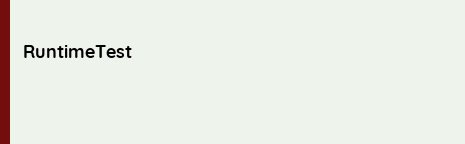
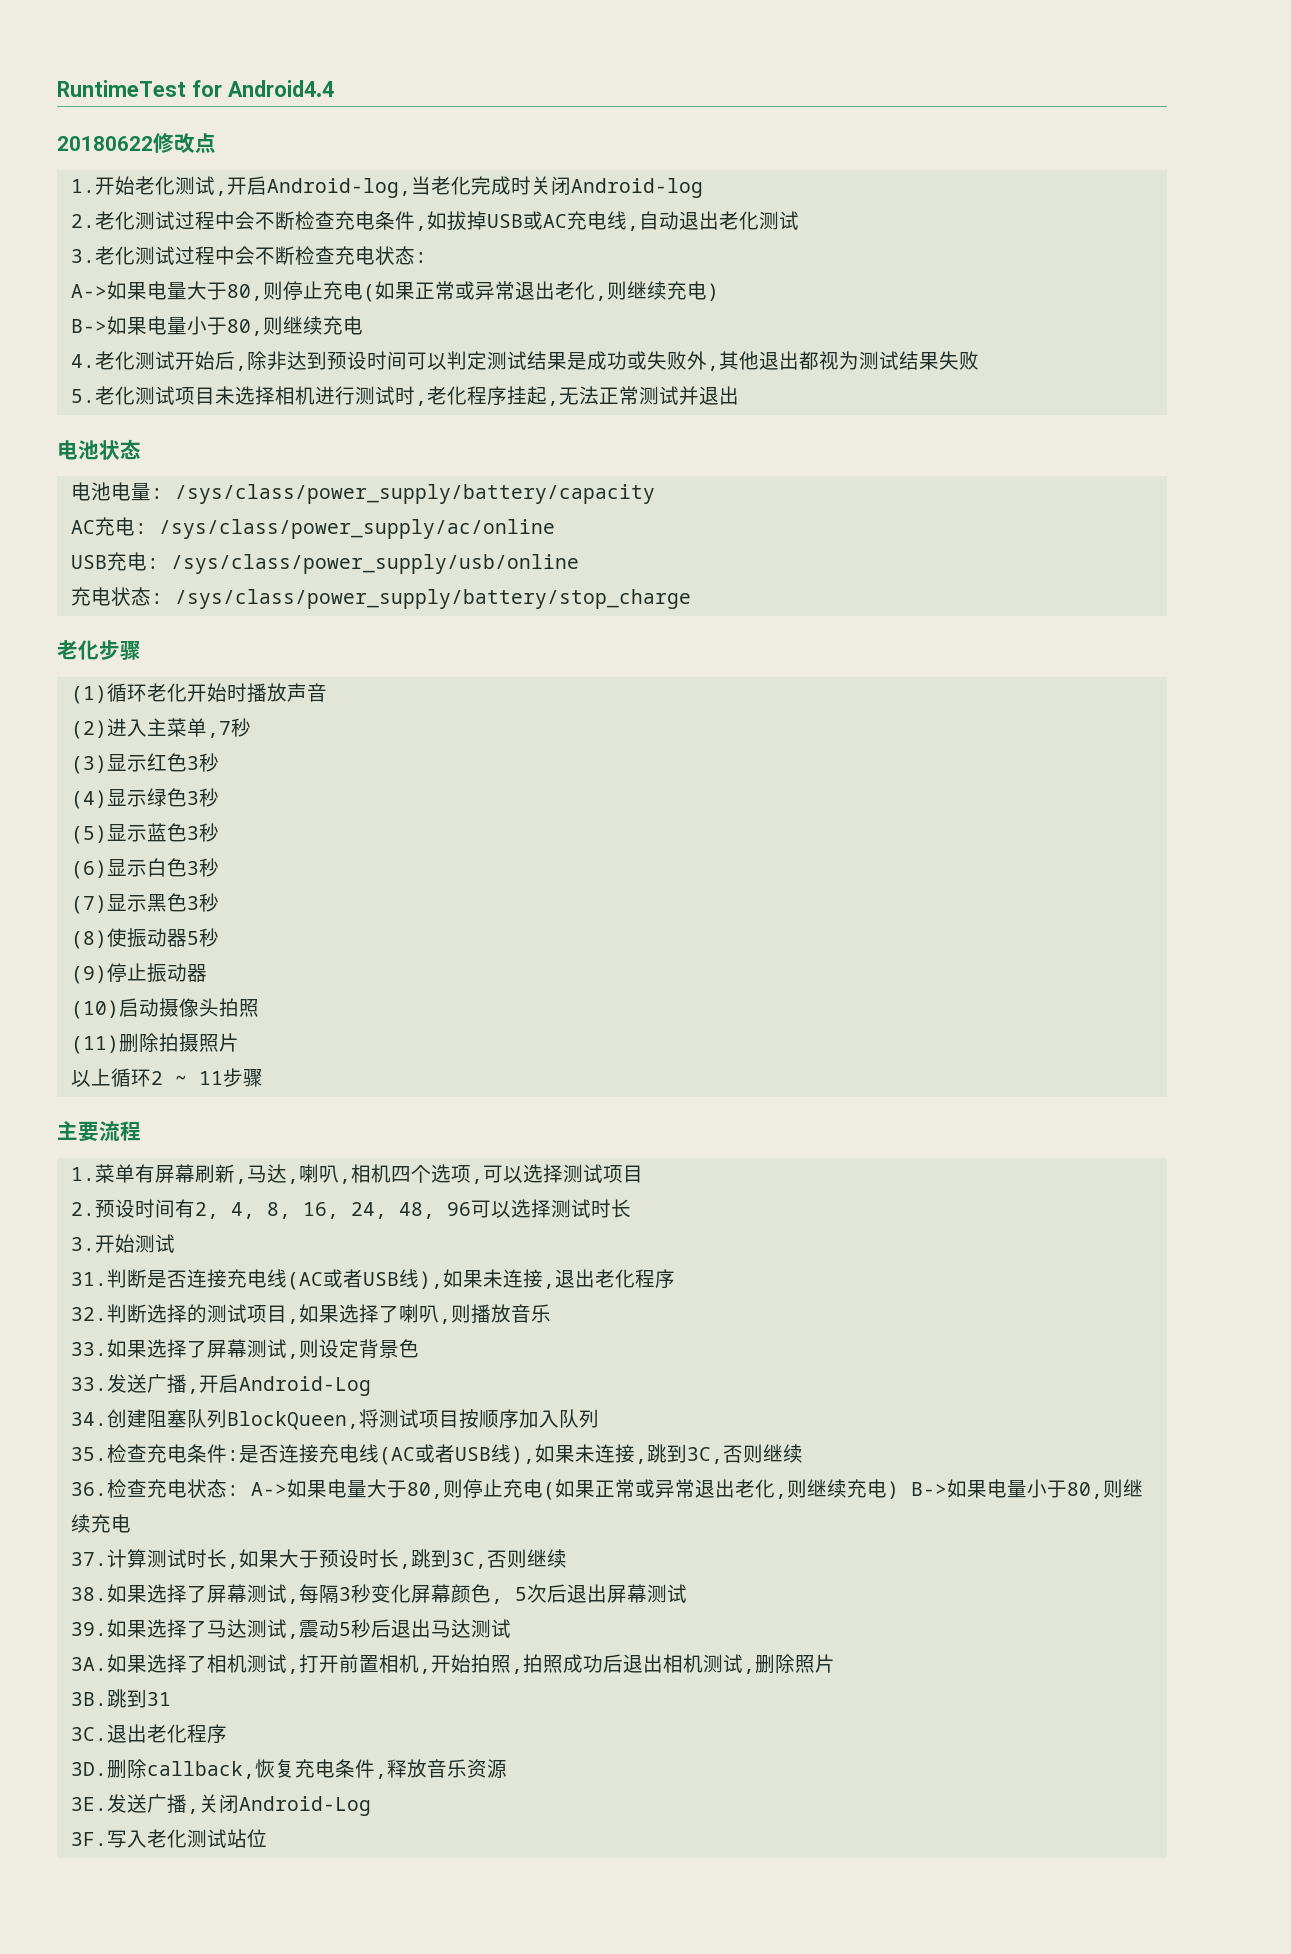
(132, 51) none -> [191,80,334,97] [57,133,216,153] [70,176,703,198] [70,211,799,231] [70,246,427,265] [70,281,719,302] [70,316,363,336] [70,351,979,371] [70,386,739,406] [57,439,141,460] [70,482,655,504] [70,517,555,539] [70,552,579,574] [70,587,691,609] [57,640,141,660] [70,683,327,704] [70,718,251,739] [70,753,219,774] [70,788,219,809] [70,823,219,844] [70,858,219,879] [70,893,219,914] [70,928,219,949] [70,963,207,984] [70,998,259,1019] [70,1033,239,1054] [70,1068,263,1087] [57,1121,141,1142] [70,1164,643,1184] [70,1199,631,1219] [70,1234,175,1253] [70,1269,675,1290] [70,1304,551,1324] [70,1339,419,1359] [70,1374,371,1396] [70,1409,599,1430] [70,1444,803,1465] [70,1479,1143,1500] [70,1514,131,1533] [70,1549,567,1569] [70,1584,687,1604] [70,1619,511,1639] [70,1654,835,1674] [70,1689,171,1708] [70,1724,227,1744] [70,1759,507,1779] [70,1794,371,1816] [70,1829,267,1848] for Android4.4 // 20180622修改点 // 1.开始老化测试,开启Android-log,当老化完成时关闭Android-log // 2.老化测试过程中会不断检查充电条件,如拔掉USB或AC充电线,自动退出老化测试 // 3.老化测试过程中会不断检查充电状态: // A->如果电量大于80,则停止充电(如果正常或异常退出老化,则继续充电) // B->如果电量小于80,则继续充电 // 4.老化测试开始后,除非达到预设时间可以判定测试结果是成功或失败外,其他退出都视为测试结果失败 // 5.老化测试项目未选择相机进行测试时,老化程序挂起,无法正常测试并退出 // 电池状态 // 电池电量: /sys/class/power_supply/battery/capacity // AC充电: /sys/class/power_supply/ac/online // USB充电: /sys/class/power_supply/usb/online // 充电状态: /sys/class/power_supply/battery/stop_charge // 老化步骤 // (1)循环老化开始时播放声音 // (2)进入主菜单,7秒 // (3)显示红色3秒 // (4)显示绿色3秒 // (5)显示蓝色3秒 // (6)显示白色3秒 // (7)显示黑色3秒 // (8)使振动器5秒 // (9)停止振动器 // (10)启动摄像头拍照 // (11)删除拍摄照片 // 以上循环2 ~ 11步骤 // 主要流程 // 1.菜单有屏幕刷新,马达,喇叭,相机四个选项,可以选择测试项目 // 2.预设时间有2, 4, 8, 16, 24, 48, 96可以选择测试时长 // 3.开始测试 // 31.判断是否连接充电线(AC或者USB线),如果未连接,退出老化程序 // 32.判断选择的测试项目,如果选择了喇叭,则播放音乐 // 33.如果选择了屏幕测试,则设定背景色 // 33.发送广播,开启Android-Log // 34.创建阻塞队列BlockQueen,将测试项目按顺序加入队列 // 35.检查充电条件:是否连接充电线(AC或者USB线),如果未连接,跳到3C,否则继续 // 36.检查充电状态: A->如果电量大于80,则停止充电(如果正常或异常退出老化,则继续充电) B->如果电量小于80,则继续充电 // 37.计算测试时长,如果大于预设时长,跳到3C,否则继续 // 38.如果选择了屏幕测试,每隔3秒变化屏幕颜色, 5次后退出屏幕测试 // 39.如果选择了马达测试,震动5秒后退出马达测试 // 3A.如果选择了相机测试,打开前置相机,开始拍照,拍照成功后退出相机测试,删除照片 // 3B.跳到31 // 3C.退出老化程序 // 3D.删除callback,恢复充电条件,释放音乐资源 // 3E.发送广播,关闭Android-Log // 3F.写入老化测试站位

